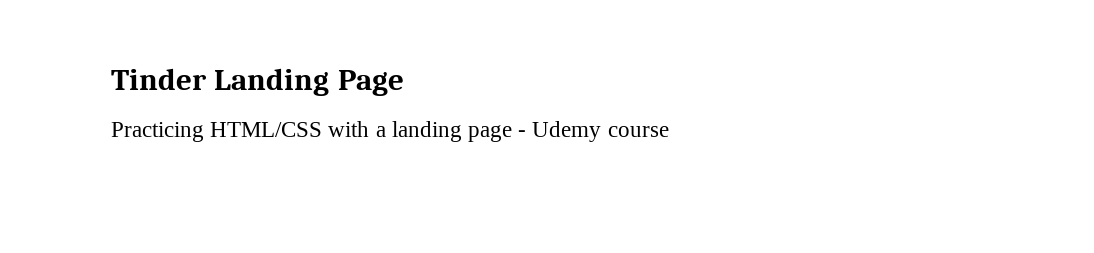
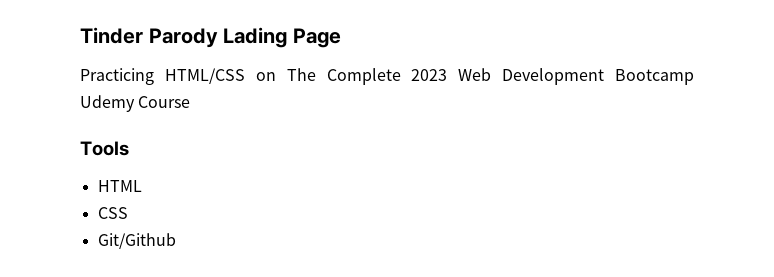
[214,68,330,96] Landing -> [148,27,288,48] Parody Lading
[328,121,669,142] with a landing page - Udemy course -> [255,68,694,85] [80,95,191,112] [80,141,129,156] [97,180,142,192] [97,207,128,219] [97,233,176,249] on The Complete 2023 Web Development Bootcamp Udemy Course // Tools // HTML // CSS // Git/Github

